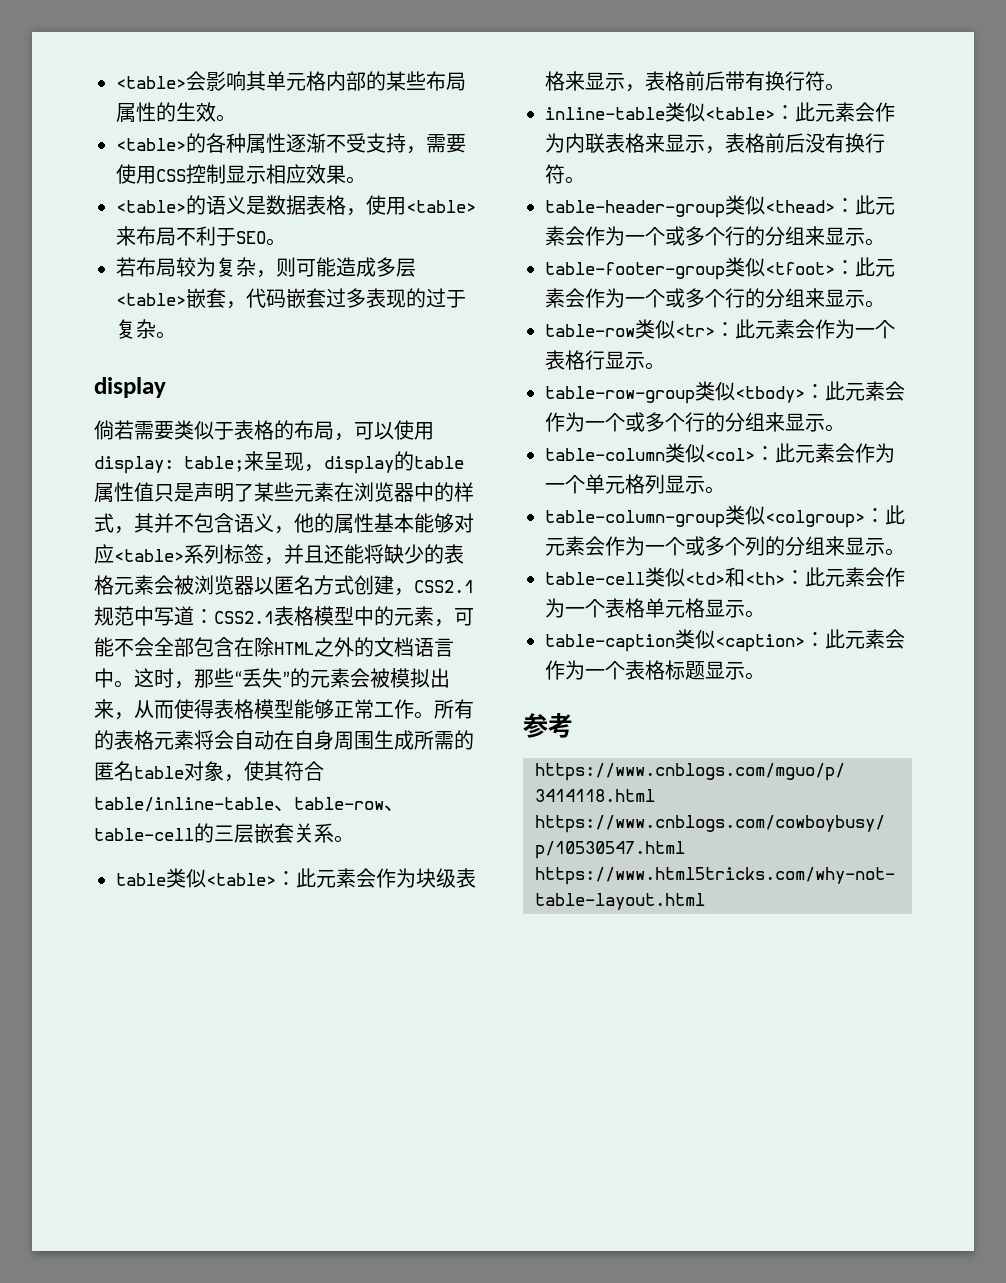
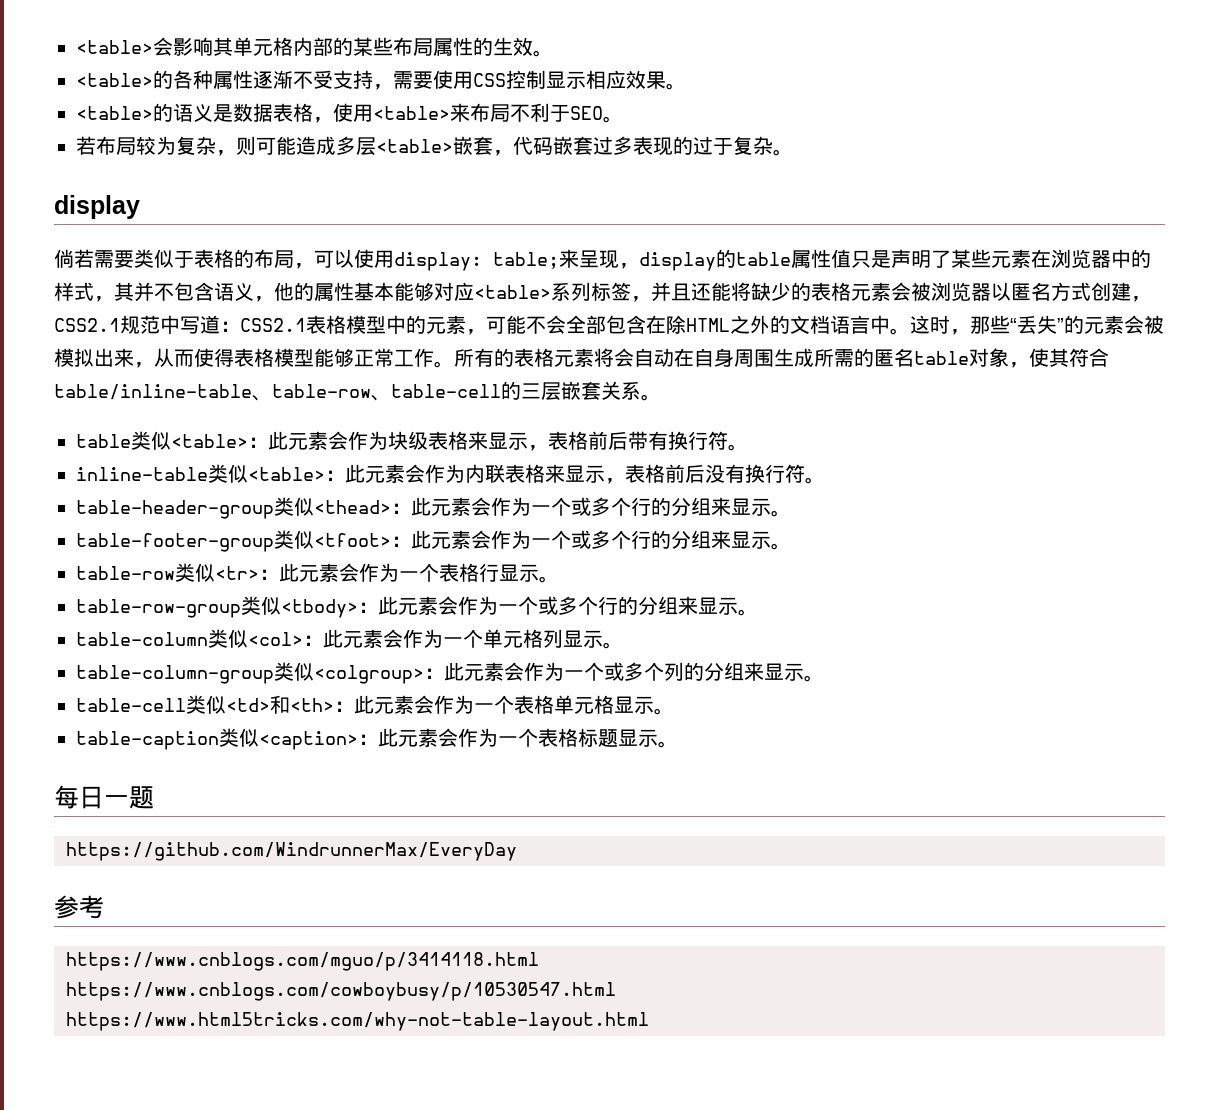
(765, 676) none -> [54,785,154,809] [66,842,517,861] // 每日一题 // https://github.com/WindrunnerMax/EveryDay

